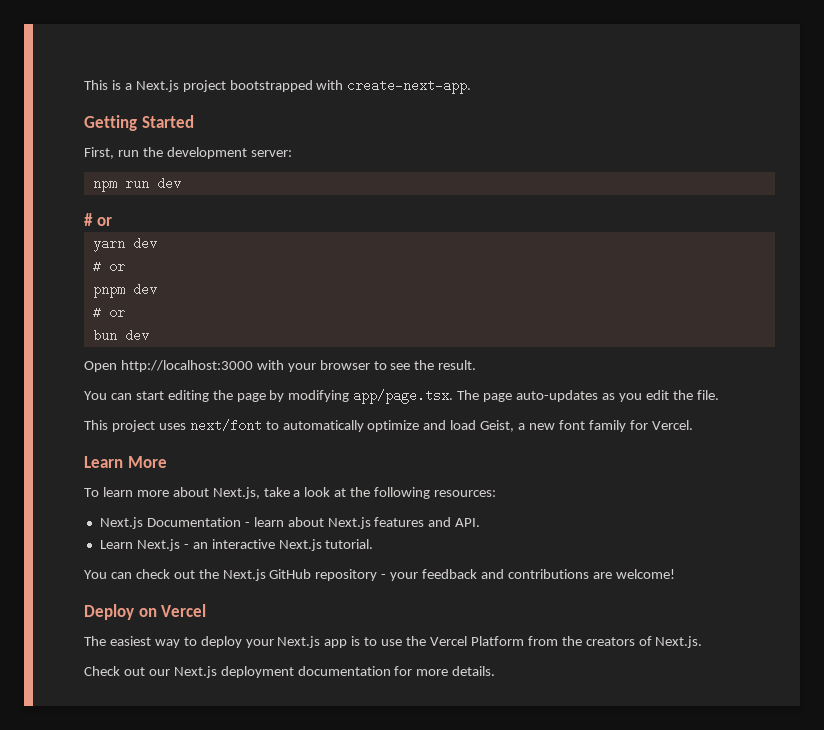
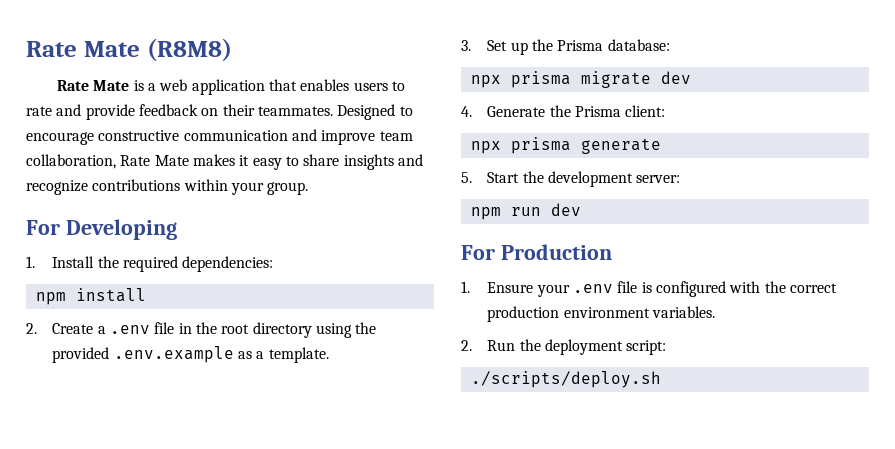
[84,79,472,94] [84,115,194,131] [84,147,139,159] This is a Next.js project bootstrapped with create-next-app. // Getting Started // First, run -> [26,38,232,62] [57,79,406,95] [26,104,413,120] [26,129,413,145] [26,154,423,170] [26,179,309,195] [26,219,177,240] [26,256,274,272] [35,288,146,305] [26,322,377,338] [52,346,329,363] [461,39,670,55] [470,71,691,88] [461,105,666,117] [470,137,661,154] [461,172,520,183] Rate Mate (R8M8) // Rate Mate is a web application that enables users to rate and provide feedback on their teammates. Designed to encourage constructive communication and improve team collaboration, Rate Mate makes it easy to share insights and recognize contributions within your group. // For Developing // 1. Install the required dependencies: // npm install // 2. Create a .env file in the root directory using the provided .env.example as a template. // 3. Set up the Prisma database: // npx prisma migrate dev // 4. Generate the Prisma client: // npx prisma generate // 5. Start
[84,213,112,226] [92,237,157,252] [92,260,125,273] [92,283,157,298] [92,306,125,319] [92,329,149,342] [84,360,477,372] [84,389,719,404] [84,419,693,432] [84,456,167,468] [84,487,497,499] [99,517,481,529] [99,539,374,551] [84,569,675,581] [84,604,207,620] [84,636,703,648] [84,666,496,678] # or // yarn dev // # or // pnpm dev // # or // bun dev // Open http://localhost:3000 with your browser to see the result. // You can start editing the page by modifying app/page.tsx. The page auto-updates as you edit the file. // This project uses next/font to automatically optimize and load Geist, a new font family for Vercel. // Learn More // To learn more about Next.js, take a look at the following resources: // Next.js Documentation - learn about Next.js features and API. // Learn Next.js - an interactive Next.js tutorial. // You can check out the Next.js GitHub repository - your feedback and contributions are welcome! // Deploy on Vercel // The easiest way to deploy your Next.js app is to use the Vercel Platform from the creators of Next.js. // Check out our Next.js deployment documentation for more details. -> [461,244,612,260] [461,281,837,297] [487,306,715,322] [461,339,667,355] [470,371,661,388] For Production // 1. Ensure your .env file is configured with the correct production environment variables. // 2. Run the deployment script: // ./scripts/deploy.sh

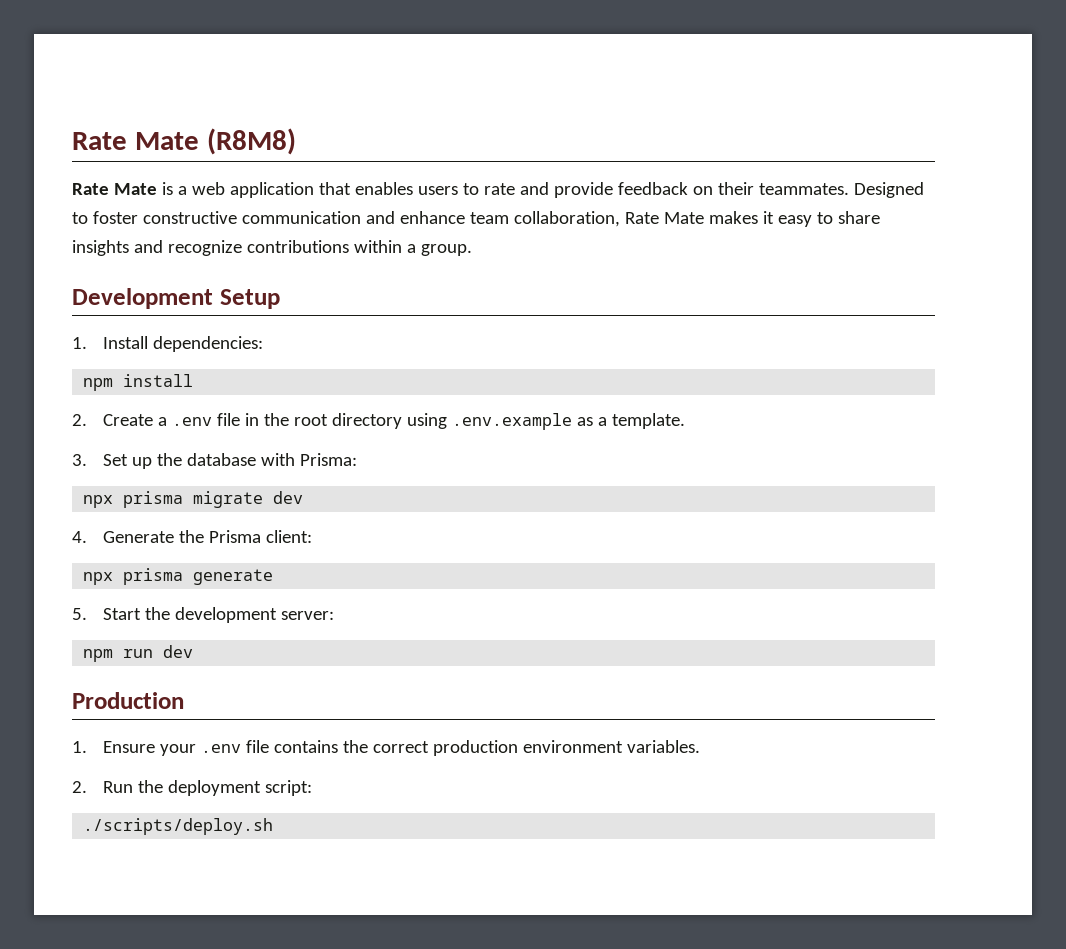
[26,132,94,145] encourage -> [92,211,138,224] foster
[321,130,376,145] improve -> [399,211,465,224] enhance
[230,182,264,195] your -> [406,244,416,253] a
[26,219,177,240] For Developing -> [72,288,280,309] Development Setup
[97,256,178,272] the required -> (149, 342) none
[355,322,377,334] [52,347,110,363] the provided -> (448, 421) none
[557,39,670,51] Prisma database: -> [187,453,358,466] database with Prisma:
[461,245,495,260] For -> (194, 651) none
[641,281,761,297] is configured with -> [274,740,339,753] contains

